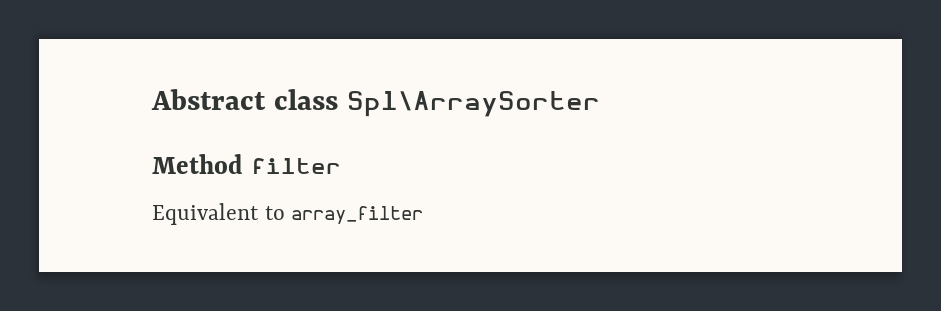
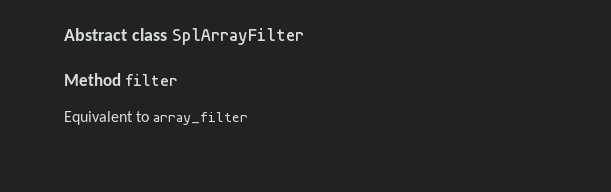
[346,91,600,117] Spl\ArraySorter -> [171,28,304,45] SplArrayFilter

